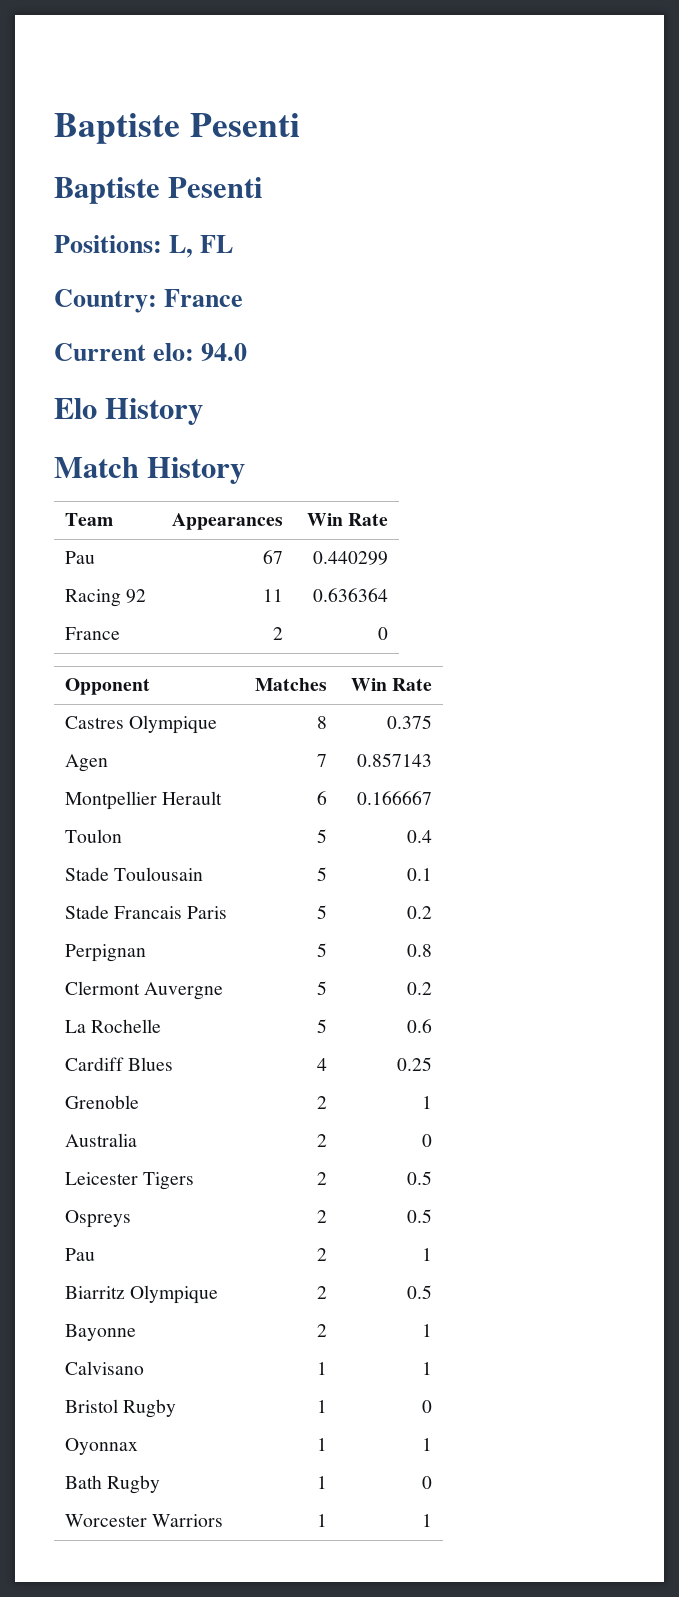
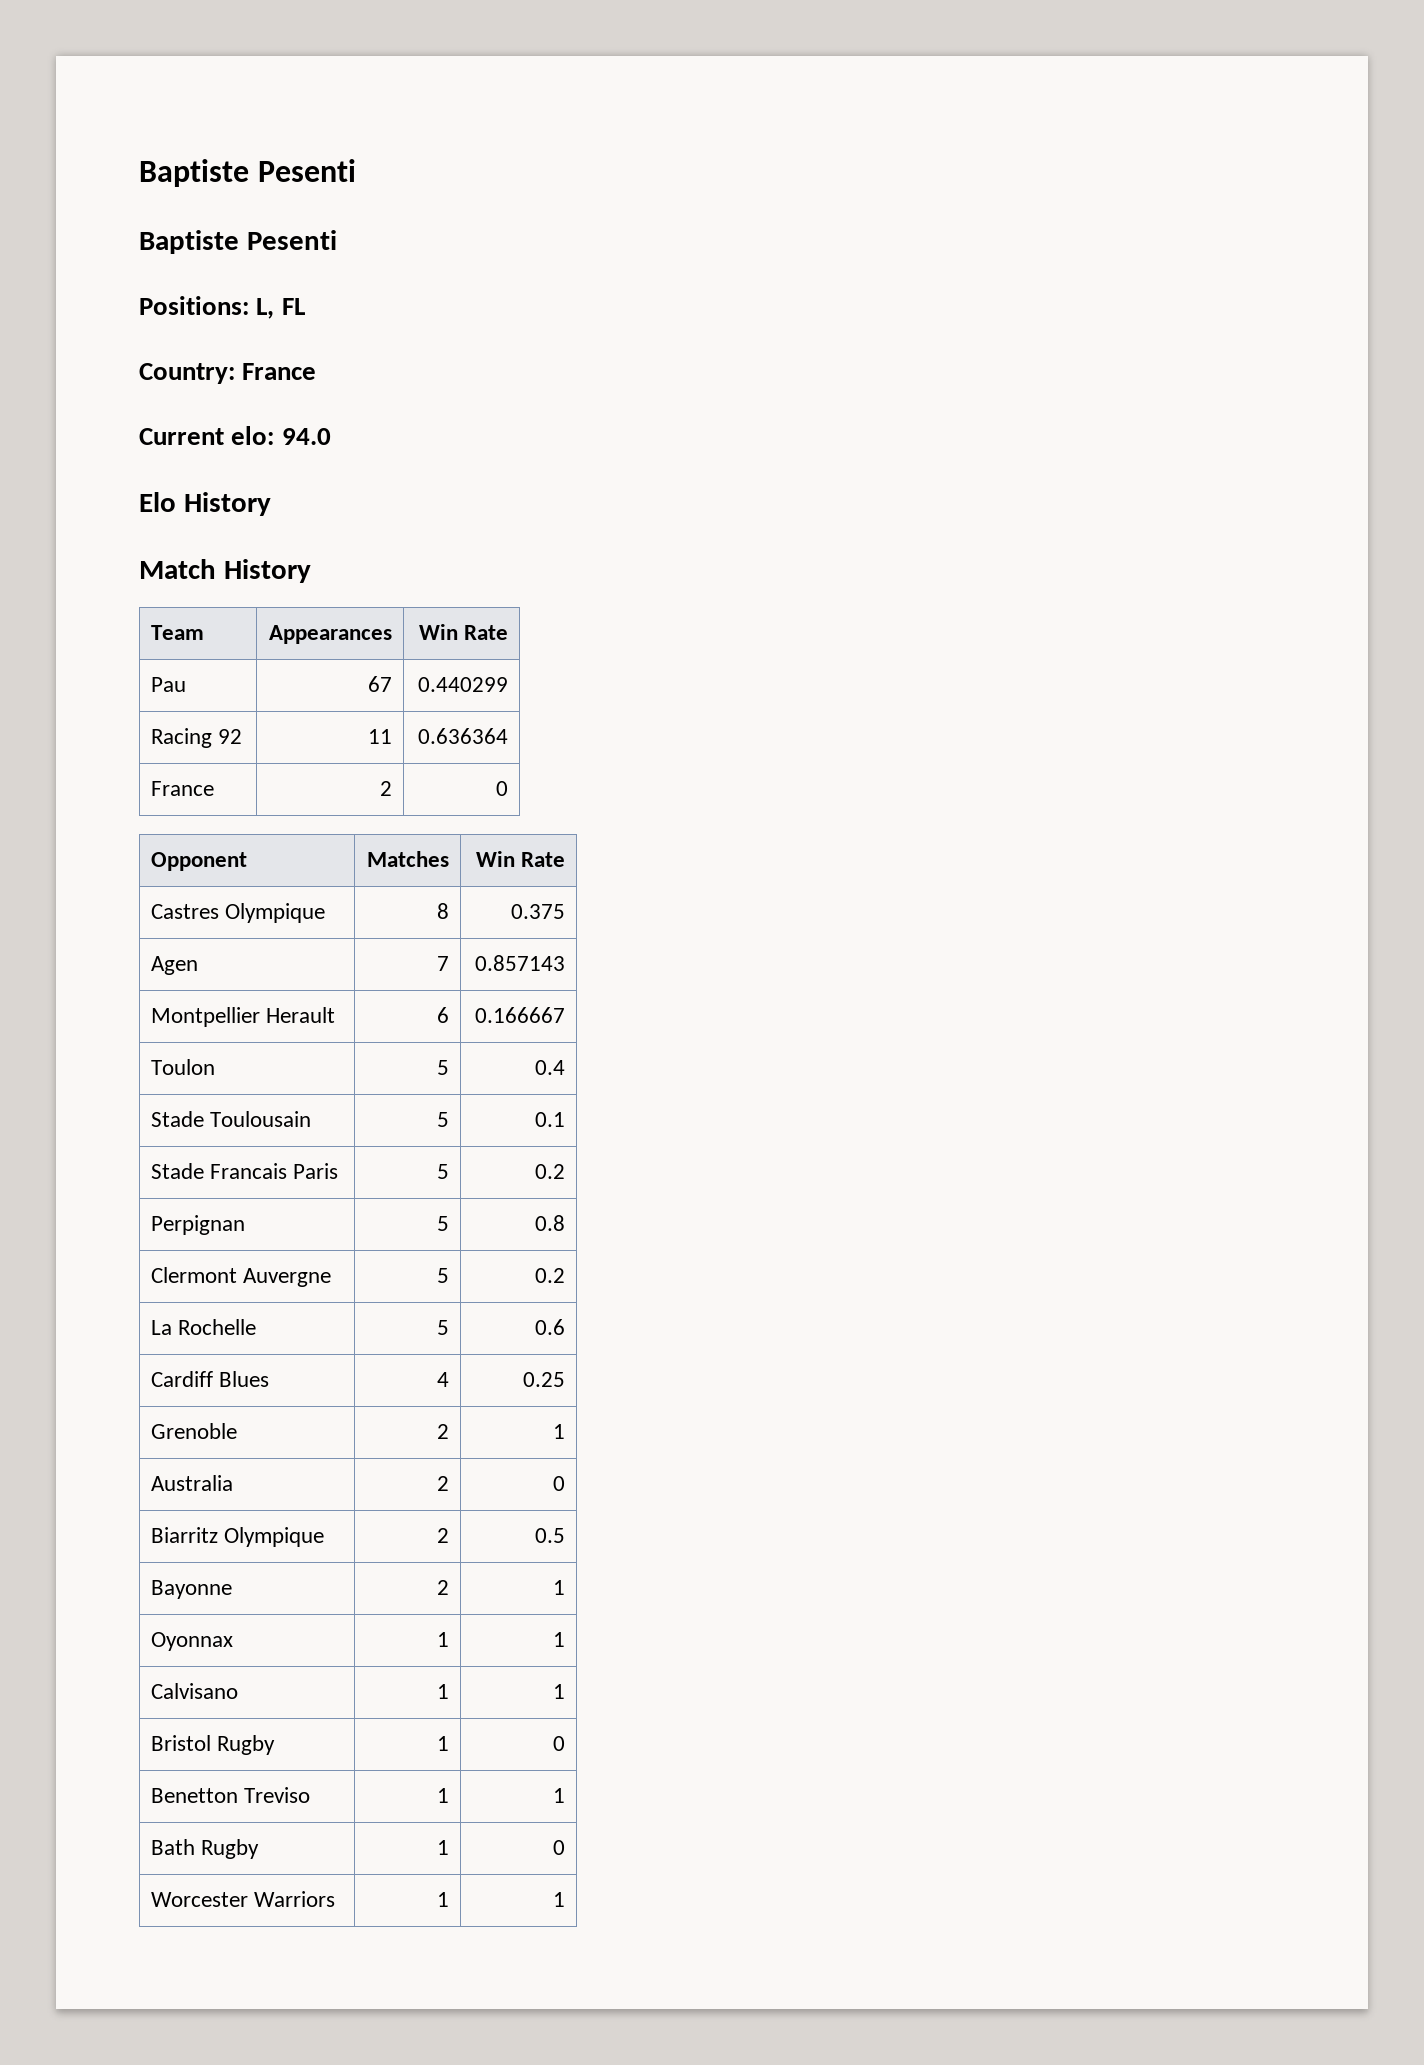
[64,1172,195,1190] [317,1172,328,1185] [407,1171,433,1185] [64,1210,131,1228] [317,1210,328,1223] [407,1209,433,1223] [64,1248,95,1261] [317,1248,328,1261] [422,1248,433,1261] // Leicester Tigers | 2 | 0.5 // Ospreys | 2 | 0.5 // Pau | 2 | 1 -> (566, 1483) none
(433, 1330) none -> [150,1632,233,1651] [437,1632,450,1647] [553,1632,566,1647] // Oyonnax | 1 | 1
[64,1438,138,1455] Oyonnax -> [150,1787,310,1803] Benetton Treviso

